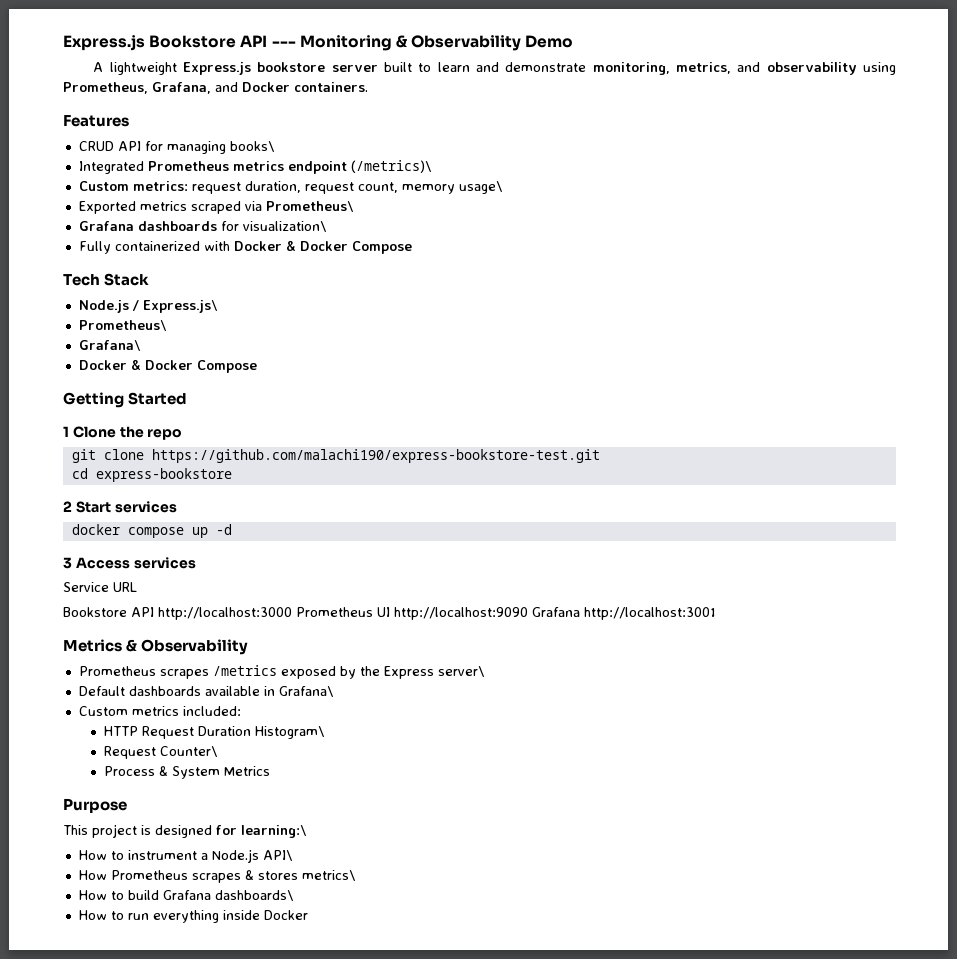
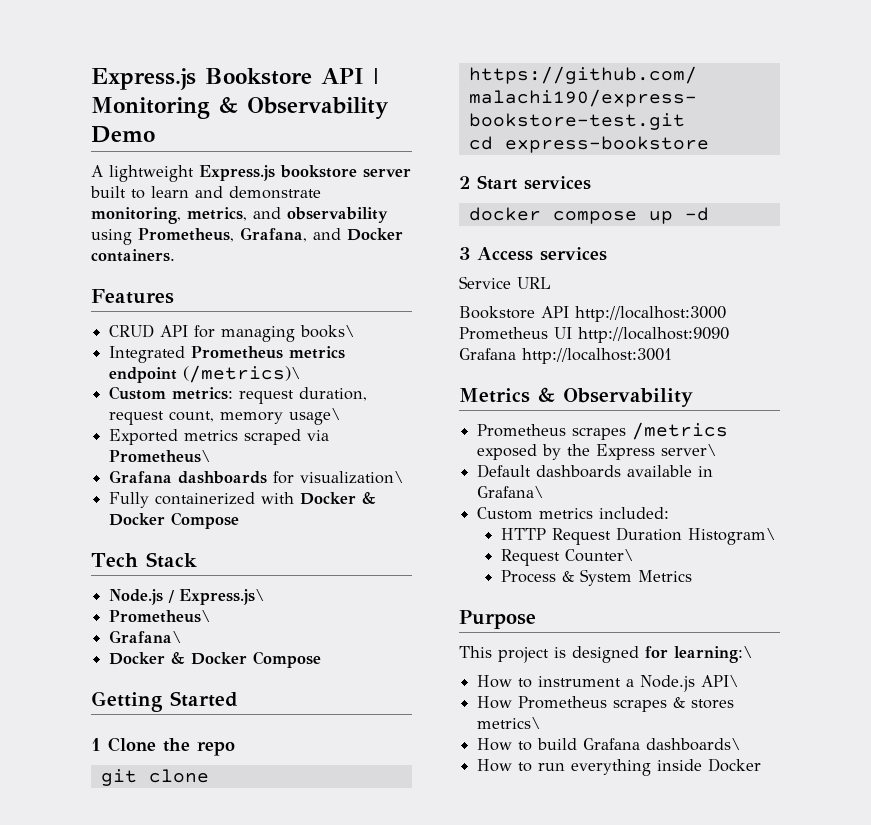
[271,41,296,47] --- -> [373,68,379,84] |

